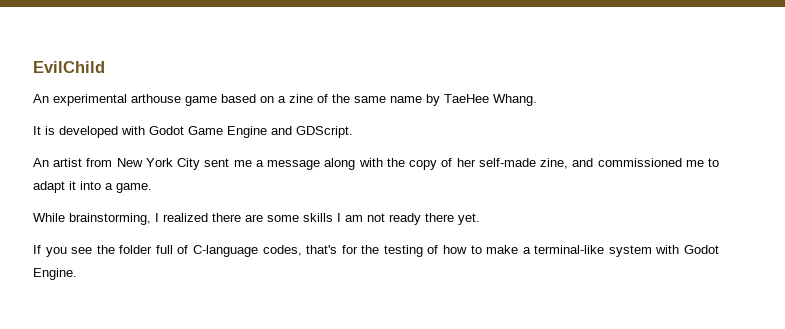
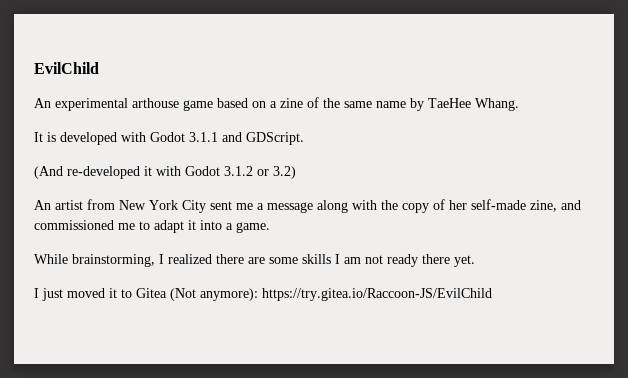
[188,126,267,138] Game Engine -> [189,132,218,142] 3.1.1
(353, 132) none -> [34,166,296,179] // (And re-developed it with Godot 3.1.2 or 3.2)
[33,245,719,257] [33,268,77,280] If you see the folder full of C-language codes, that's for the testing of how to make a terminal-like system with Godot Engine. -> [34,288,492,301] I just moved it to Gitea (Not anymore): https://try.gitea.io/Raccoon-JS/EvilChild

